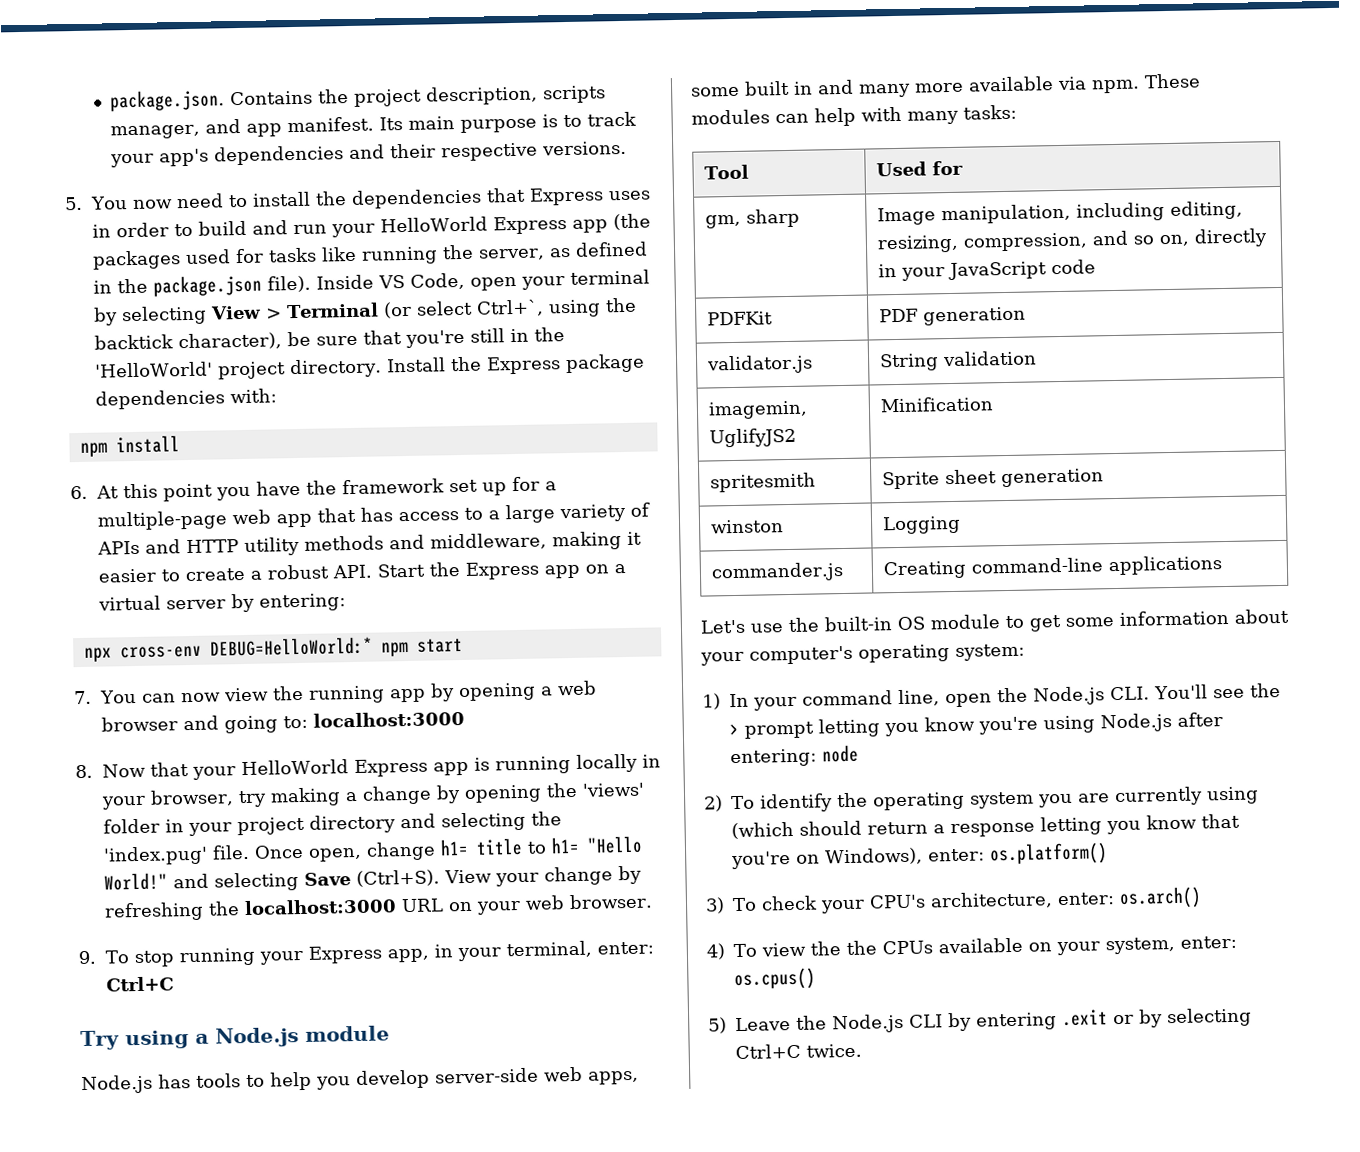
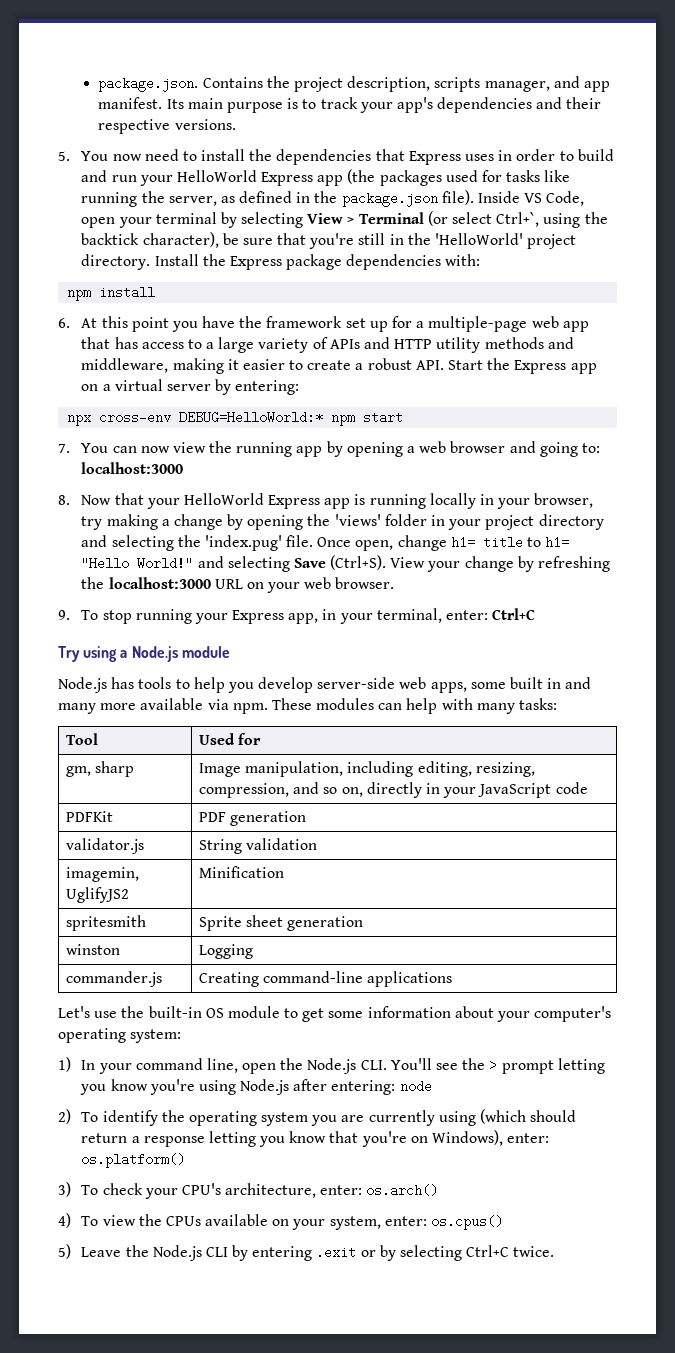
[845,940,877,956] the -> (162, 1220) none

